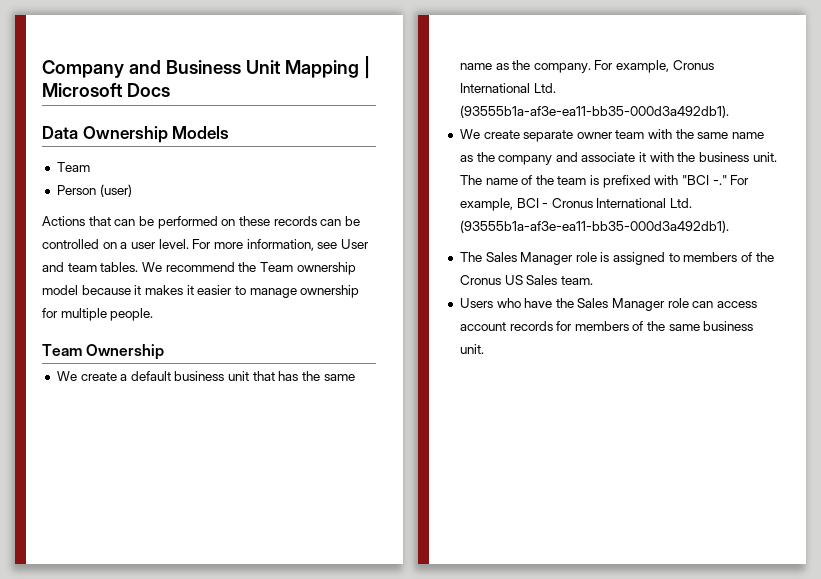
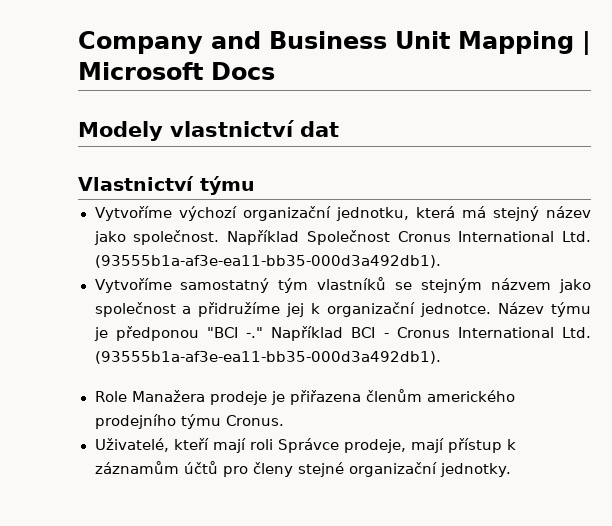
[42,126,230,143] [56,162,90,172] [56,184,132,197] [42,216,360,229] [42,239,369,251] [42,262,356,275] [42,285,360,298] [42,308,154,321] [42,344,165,360] [56,371,355,381] [459,60,714,73] [459,83,556,93] [459,105,729,118] [459,129,765,142] [459,152,777,165] [459,175,750,188] [459,198,513,211] Data Ownership Models // Team // Person (user) // Actions that can be performed on these records can be controlled on a user level. For more information, see User and team tables. We recommend the Team ownership model because it makes it easier to manage ownership for multiple people. // Team Ownership // We create a default business unit that has the same name as the company. For example, Cronus International Ltd. (93555b1a-af3e-ea11-bb35-000d3a492db1). // We create separate owner team with the same name as the company and associate it with the business unit. The name of the team is prefixed with "BCI -." For example, -> [78,120,339,141] [78,176,255,195] [94,206,591,221] [93,230,591,245] [94,255,441,268] [94,277,591,293] [94,302,591,317] [93,326,344,341] Modely vlastnictví dat // Vlastnictví týmu // Vytvoříme výchozí organizační jednotku, která má stejný název jako společnost. Například Společnost Cronus International Ltd. (93555b1a-af3e-ea11-bb35-000d3a492db1). // Vytvoříme samostatný tým vlastníků se stejným názvem jako společnost a přidružíme jej k organizační jednotce. Název týmu je předponou "BCI -." Například
[459,252,774,265] [459,275,593,285] [459,298,758,311] [459,321,754,331] [459,344,484,354] The Sales Manager role is assigned to members of the Cronus US Sales team. // Users who have the Sales Manager role can access account records for members of the same business unit. -> [94,389,515,405] [94,414,284,429] [94,438,516,453] [94,461,512,477] Role Manažera prodeje je přiřazena členům amerického prodejního týmu Cronus. // Uživatelé, kteří mají roli Správce prodeje, mají přístup k záznamům účtů pro členy stejné organizační jednotky.

